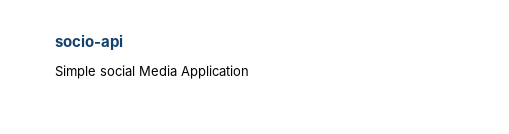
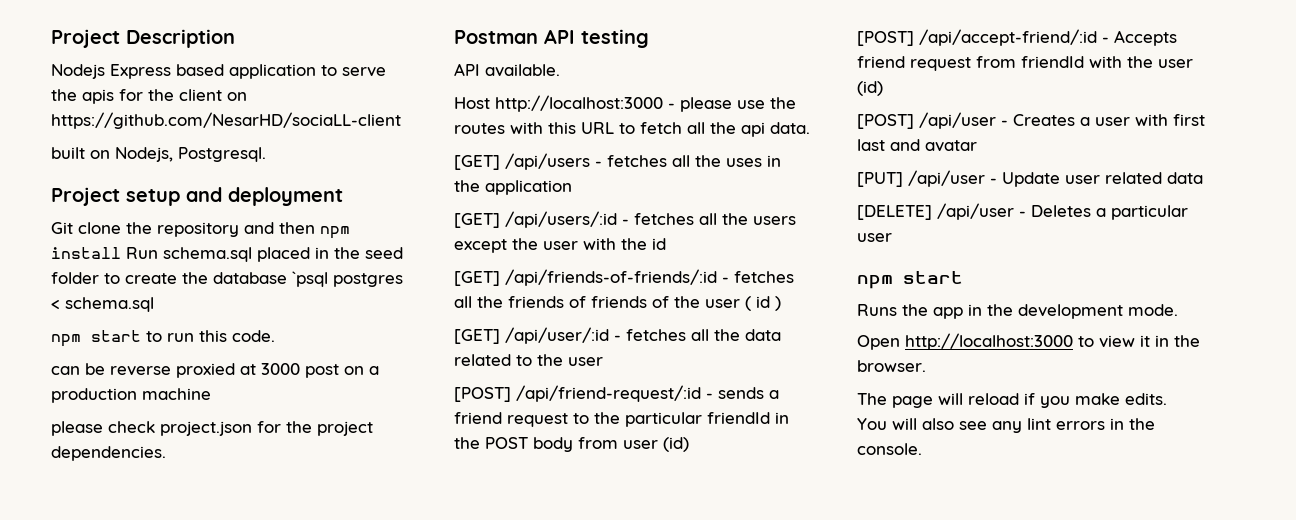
[55,34,123,50] [55,65,249,79] socio-api // Simple social Media Application -> [51,29,235,48] [51,64,386,79] [51,89,247,104] [51,112,401,129] [51,147,266,162] [51,187,343,206] [51,222,350,239] [51,247,403,262] [51,271,403,287] [51,297,154,312] [51,330,275,347] [51,363,379,378] [51,388,211,403] [51,421,373,436] [51,446,166,461] [454,29,649,48] [454,63,560,77] [454,95,796,112] [454,122,810,137] [454,153,781,170] [454,180,572,195] [454,211,796,228] [454,238,666,253] [454,269,794,286] [454,296,781,311] [454,327,781,344] [454,354,603,366] [454,385,779,402] [454,412,789,427] [454,437,689,452] [857,29,1177,46] [857,56,1193,71] [857,81,883,96] [857,112,1205,129] [857,139,977,152] [857,170,1203,187] [857,203,1188,220] [857,233,892,242] [857,271,963,289] [857,304,1178,319] [857,333,1200,350] [857,360,926,372] [857,393,1167,408] [857,418,1155,433] [857,443,922,455] Project Description // Nodejs Express based application to serve the apis for the client on https://github.com/NesarHD/sociaLL-client // built on Nodejs, Postgresql. // Project setup and deployment // Git clone the repository and then npm install Run schema.sql placed in the seed folder to create the database `psql postgres < schema.sql // npm start to run this code. // can be reverse proxied at 3000 post on a production machine // please check project.json for the project dependencies. // Postman API testing // API available. // Host http://localhost:3000 - please use the routes with this URL to fetch all the api data. // [GET] /api/users - fetches all the uses in the application // [GET] /api/users/:id - fetches all the users except the user with the id // [GET] /api/friends-of-friends/:id - fetches all the friends of friends of the user ( id ) // [GET] /api/user/:id - fetches all the data related to the user // [POST] /api/friend-request/:id - sends a friend request to the particular friendId in the POST body from user (id) // [POST] /api/accept-friend/:id - Accepts friend request from friendId with the user (id) // [POST] /api/user - Creates a user with first last and avatar // [PUT] /api/user - Update user related data // [DELETE] /api/user - Deletes a particular user // npm start // Runs the app in the development mode. // Open http://localhost:3000 to view it in the browser. // The page will reload if you make edits. // You will also see any lint errors in the console.

